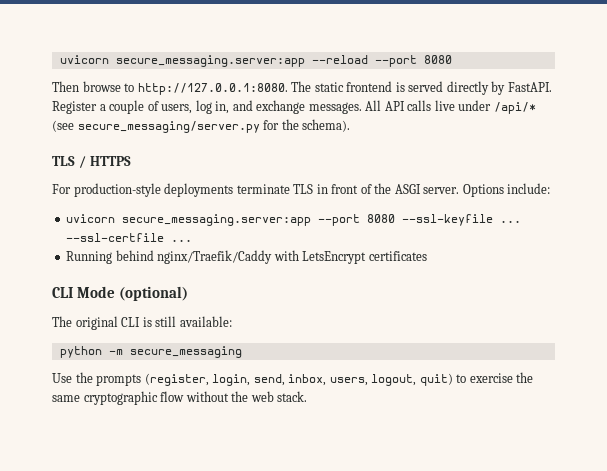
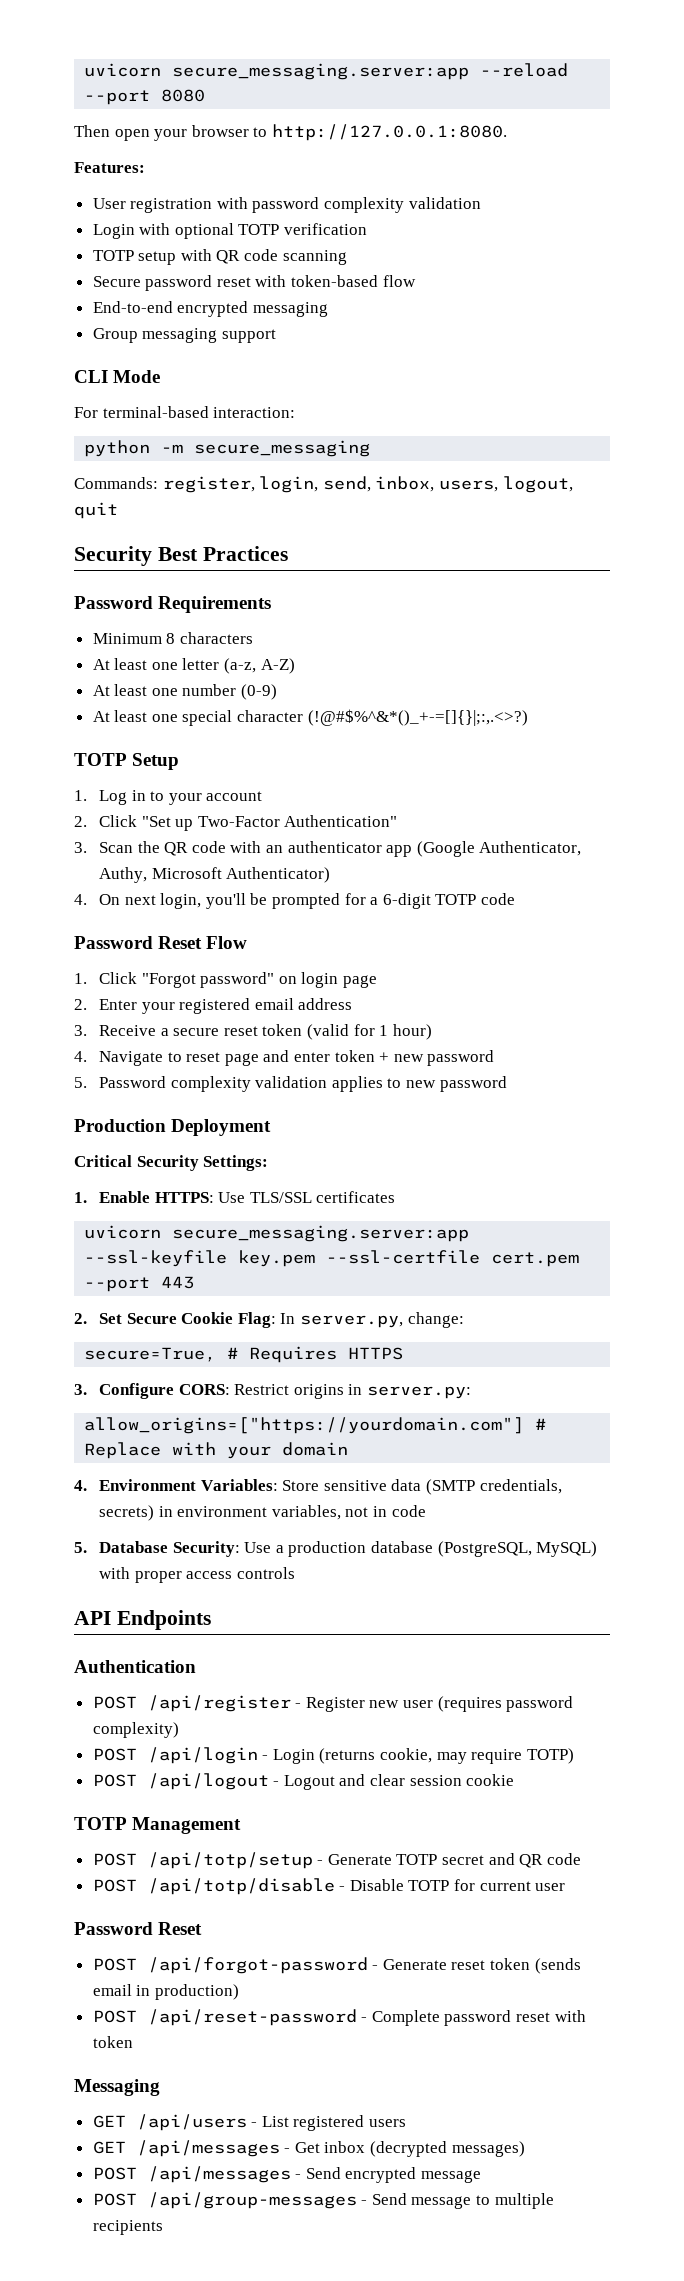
[82,81,121,92] browse -> [114,125,249,141] open your browser
[291,81,552,95] [52,100,536,114] [52,119,351,133] [52,156,131,168] [52,183,551,197] [66,214,522,226] [66,233,193,242] [66,250,427,264] [52,286,189,301] [52,316,232,330] The static frontend is served directly by FastAPI. Register a couple of users, log in, and exchange messages. All API calls live under /api/* (see secure_messaging/server.py for the schema). // TLS / HTTPS // For production-style deployments terminate TLS in front of the ASGI server. Options include: // uvicorn secure_messaging.server:app --port 8080 --ssl-keyfile ... --ssl-certfile ... // Running behind nginx/Traefik/Caddy with LetsEncrypt certificates // CLI Mode (optional) // The original CLI is still available: -> [74,162,145,173] [92,197,481,213] [92,223,368,239] [92,249,347,265] [92,275,416,291] [92,301,328,317] [92,328,276,343] [74,370,161,383] [74,406,296,418] // Features: // User registration with password complexity validation // Login with optional TOTP verification // TOTP setup with QR code scanning // Secure password reset with token-based flow // End-to-end encrypted messaging // Group messaging support // CLI Mode // For terminal-based interaction:
[52,372,209,386] Use the prompts (register, -> [74,476,255,493] Commands: register,
[419,372,534,386] [52,391,308,405] quit) to exercise the same cryptographic flow without the web stack. -> [74,502,118,519] [74,546,288,566] [74,596,272,613] [92,632,253,644] [92,658,295,674] [92,684,278,700] [92,709,528,726] [74,753,180,770] [74,790,263,805] [74,815,398,831] [74,841,582,857] [99,867,331,883] [74,893,515,909] [74,936,248,949] [74,972,377,988] [74,998,353,1014] [74,1024,432,1040] [74,1050,495,1066] [74,1076,507,1092] [74,1119,272,1136] [74,1155,269,1171] [74,1191,396,1203] [84,1225,470,1242] [84,1250,580,1267] [84,1276,195,1292] [74,1312,464,1328] [84,1346,404,1363] [74,1383,471,1399] [84,1417,547,1434] [84,1442,349,1459] [74,1479,562,1495] [99,1505,426,1521] [74,1541,598,1557] [99,1567,295,1583] [74,1610,211,1630] [74,1660,196,1673] [92,1695,574,1712] [92,1722,179,1738] [92,1747,574,1764] [92,1773,515,1790] [74,1817,242,1834] [92,1852,581,1869] [92,1878,566,1895] [74,1922,203,1935] [92,1957,581,1974] [92,1984,239,2000] [92,2009,586,2026] [92,2036,133,2048] [74,2079,160,2096] [92,2114,407,2131] [92,2140,525,2157] [92,2166,482,2183] [92,2192,554,2209] [92,2220,163,2235] quit // Security Best Practices // Password Requirements // Minimum 8 characters // At least one letter (a-z, A-Z) // At least one number (0-9) // At least one special character (!@#$%^&*()_+-=[]{}|;:,.<>?) // TOTP Setup // 1. Log in to your account // 2. Click "Set up Two-Factor Authentication" // 3. Scan the QR code with an authenticator app (Google Authenticator, Authy, Microsoft Authenticator) // 4. On next login, you'll be prompted for a 6-digit TOTP code // Password Reset Flow // 1. Click "Forgot password" on login page // 2. Enter your registered email address // 3. Receive a secure reset token (valid for 1 hour) // 4. Navigate to reset page and enter token + new password // 5. Password complexity validation applies to new password // Production Deployment // Critical Security Settings: // 1. Enable HTTPS: Use TLS/SSL certificates // uvicorn secure_messaging.server:app --ssl-keyfile key.pem --ssl-certfile cert.pem --port 443 // 2. Set Secure Cookie Flag: In server.py, change: // secure=True, # Requires HTTPS // 3. Configure CORS: Restrict origins in server.py: // allow_origins=["https://yourdomain.com"] # Replace with your domain // 4. Environment Variables: Store sensitive data (SMTP credentials, secrets) in environment variables, not in code // 5. Database Security: Use a production database (PostgreSQL, MySQL) with proper access controls // API Endpoints // Authentication // POST /api/register - Register new user (requires password complexity) // POST /api/login - Login (returns cookie, may require TOTP) // POST /api/logout - Logout and clear session cookie // TOTP Management // POST /api/totp/setup - Generate TOTP secret and QR code // POST /api/totp/disable - Disable TOTP for current user // Password Reset // POST /api/forgot-password - Generate reset token (sends email in production) // POST /api/reset-password - Complete password reset with token // Messaging // GET /api/users - List registered users // GET /api/messages - Get inbox (decrypted messages) // POST /api/messages - Send encrypted message // POST /api/group-messages - Send message to multiple recipients

